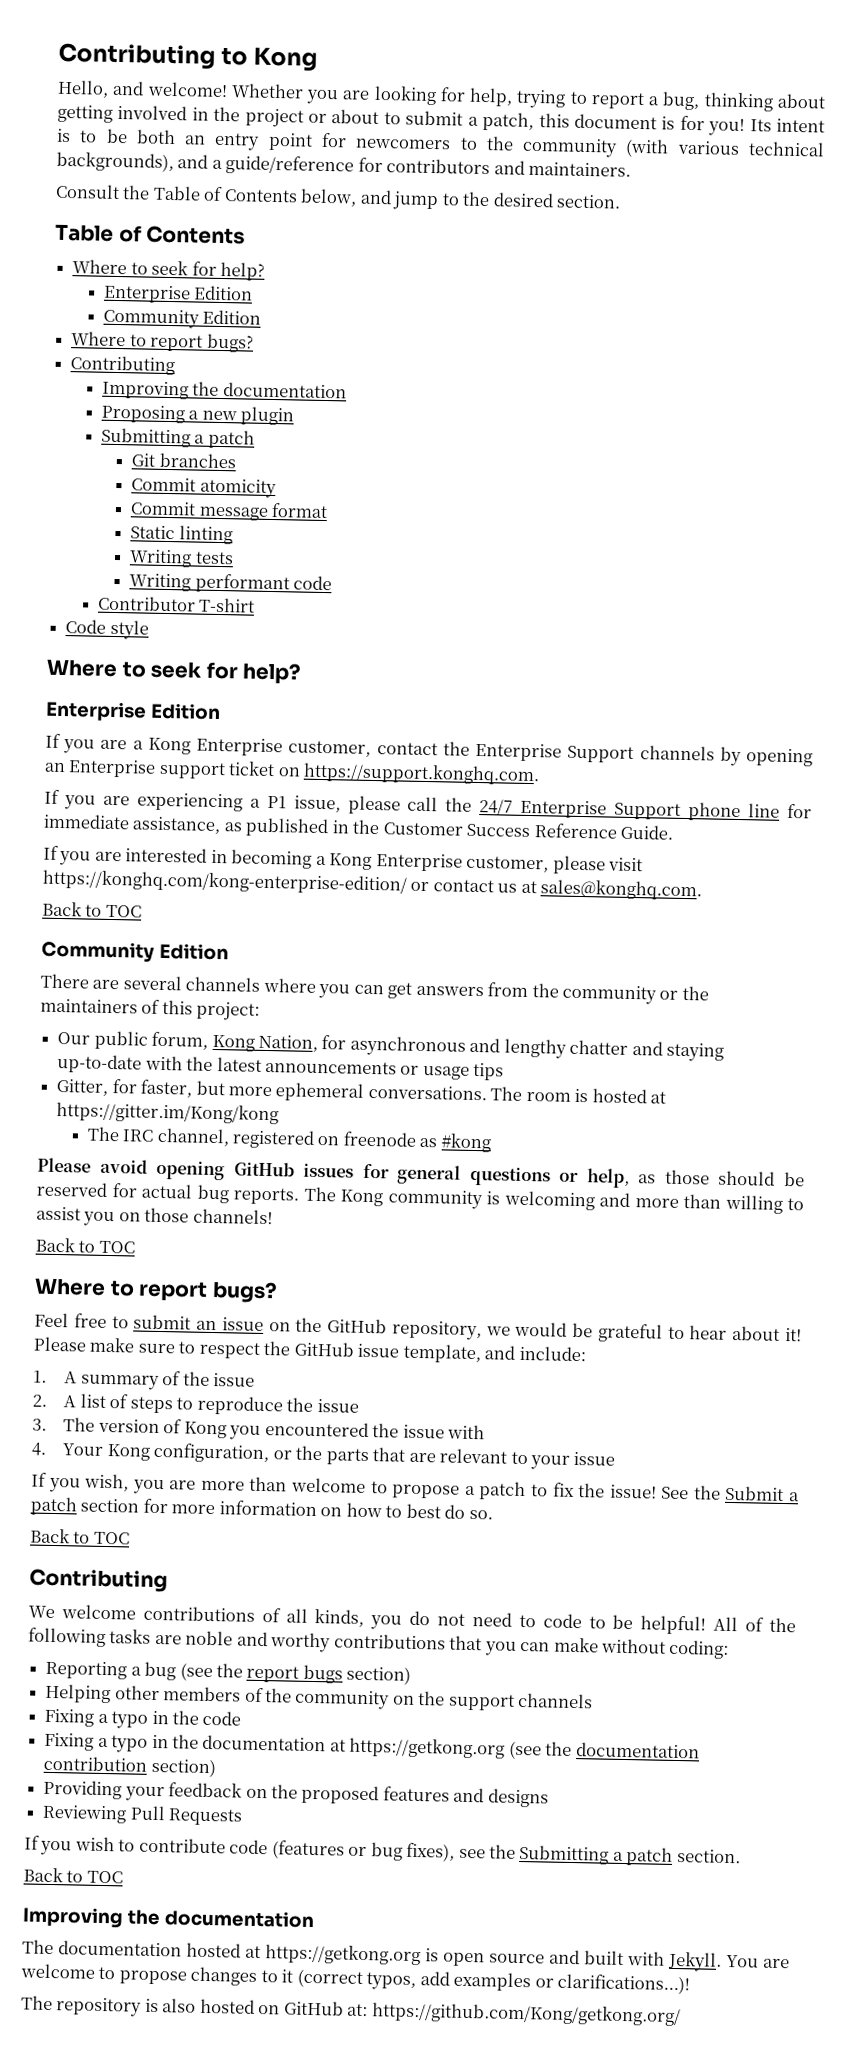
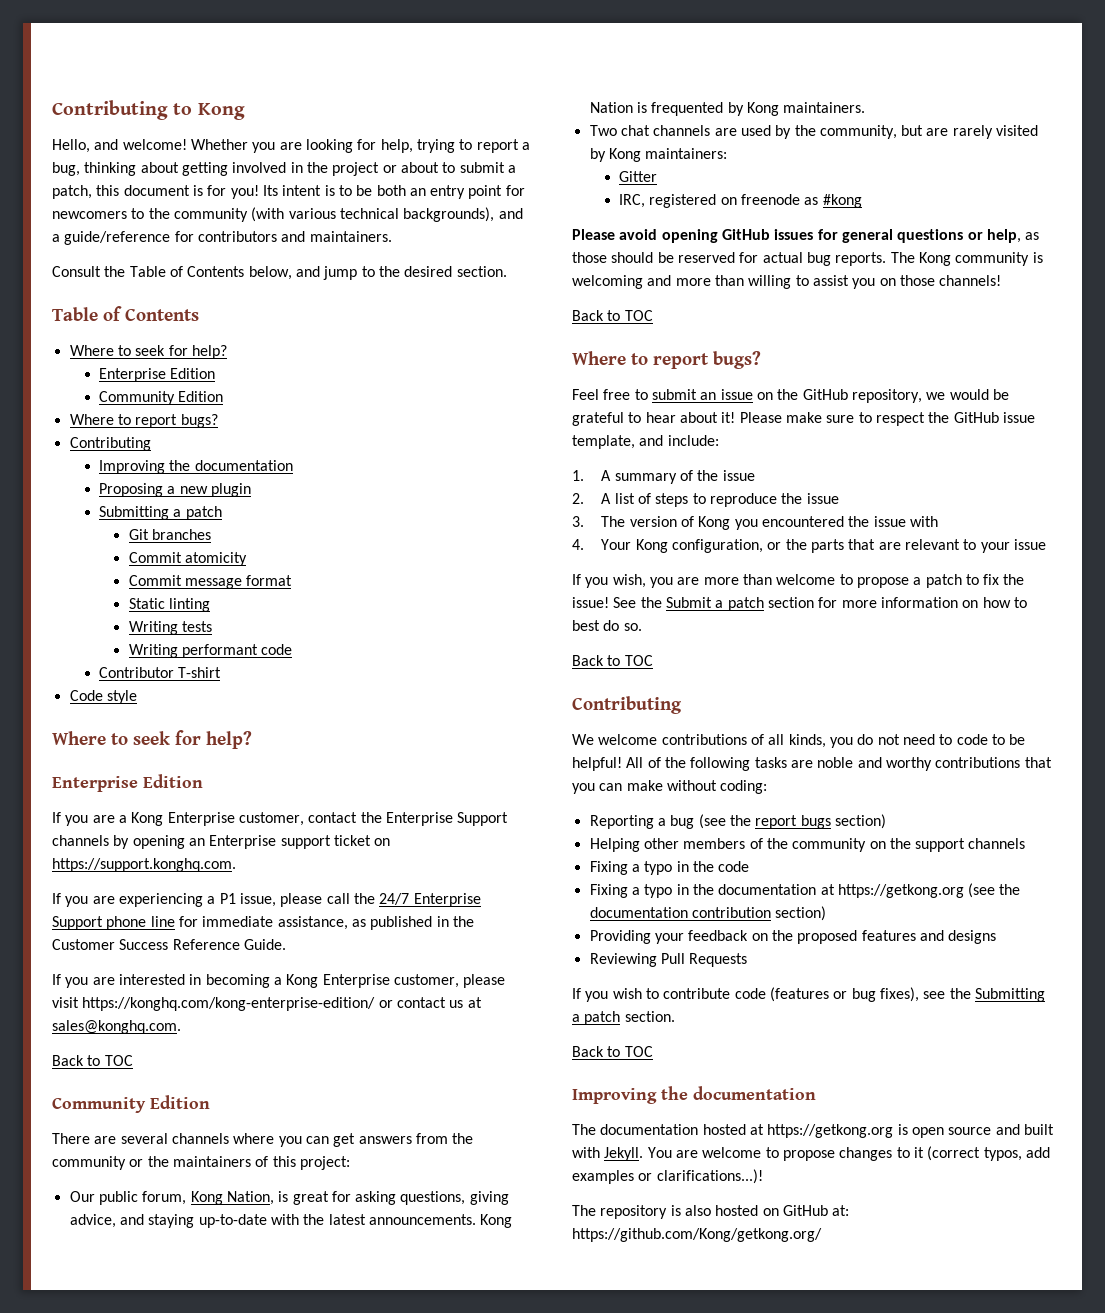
[321,1035,629,1059] for asynchronous and lengthy chatter -> [278,1191,509,1205] [69,1214,116,1228] is great for asking questions, giving advice,
[264,1059,505,1081] [56,1078,667,1104] [56,1101,280,1125] [86,1126,230,1147] announcements or usage tips // Gitter, for faster, but more ephemeral conversations. The room is hosted at https://gitter.im/Kong/kong // The IRC channel, -> [368,1214,513,1228] [589,102,866,116] [589,125,1039,139] [589,148,728,162] [619,171,658,182] [619,194,646,208] announcements. Kong Nation is frequented by Kong maintainers. // Two chat channels are used by the community, but are rarely visited by Kong maintainers: // Gitter // IRC,

